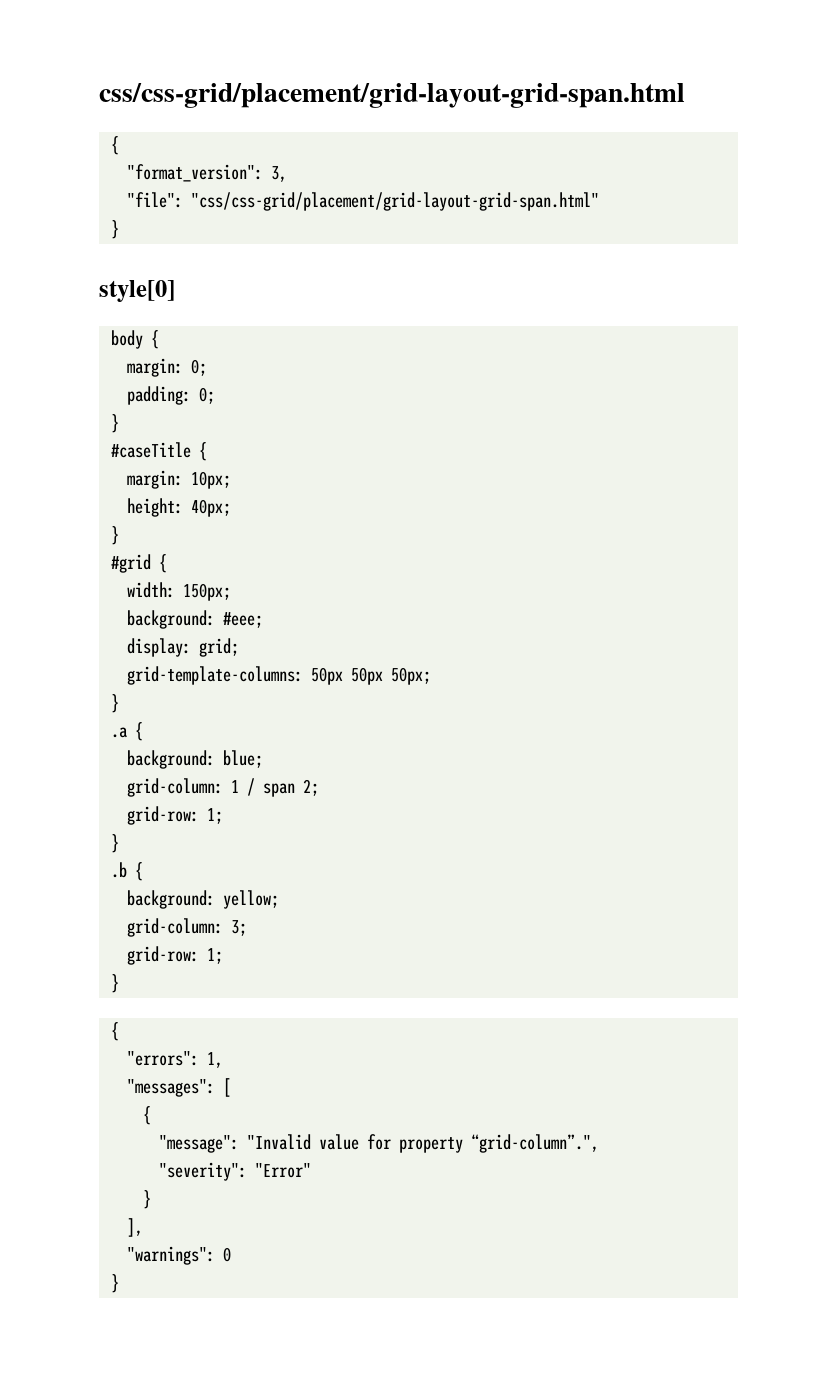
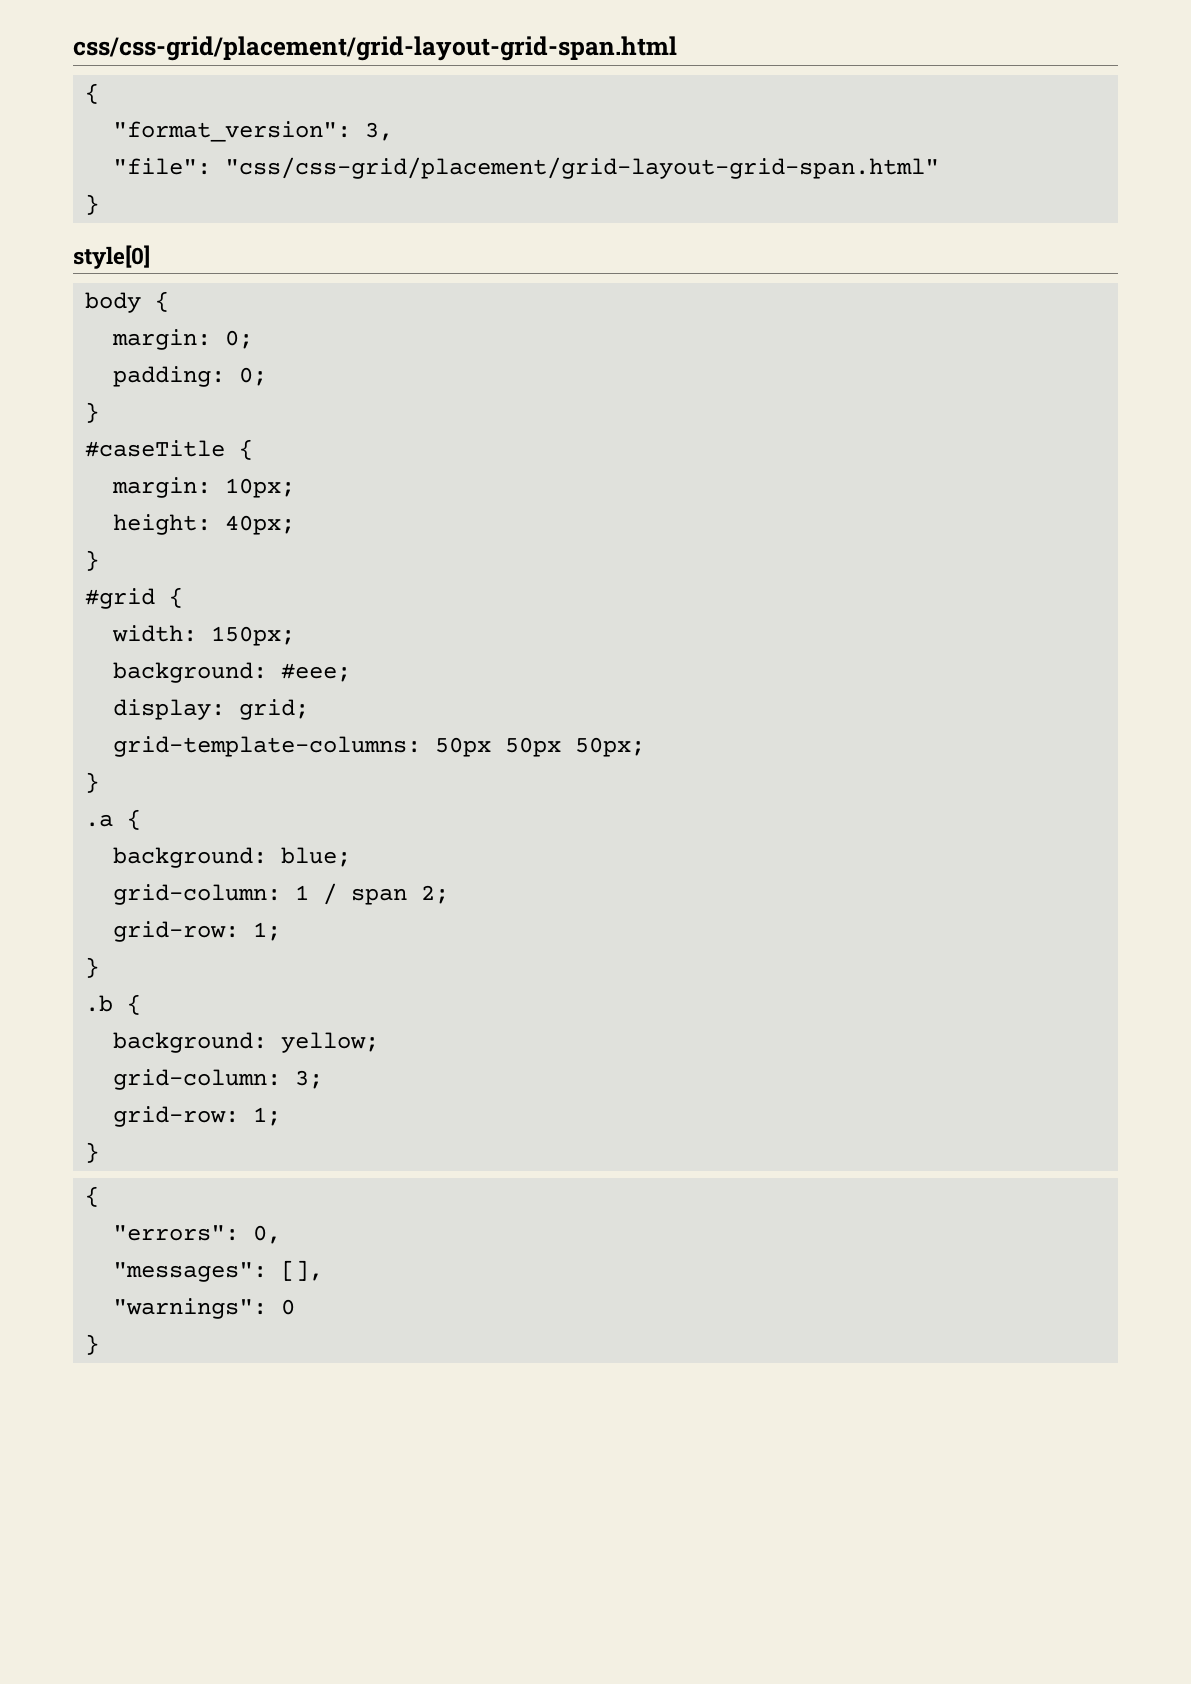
[206,1052,223,1068] 1, -> [252,1225,281,1244] 0,
[222,1078,231,1097] [142,1106,151,1125] [158,1134,599,1153] [158,1162,311,1181] [142,1190,151,1209] [126,1218,143,1237] [ // { // "message": "Invalid value for property “grid-column”.", // "severity": "Error" // } // ], -> [280,1260,323,1281] [],

